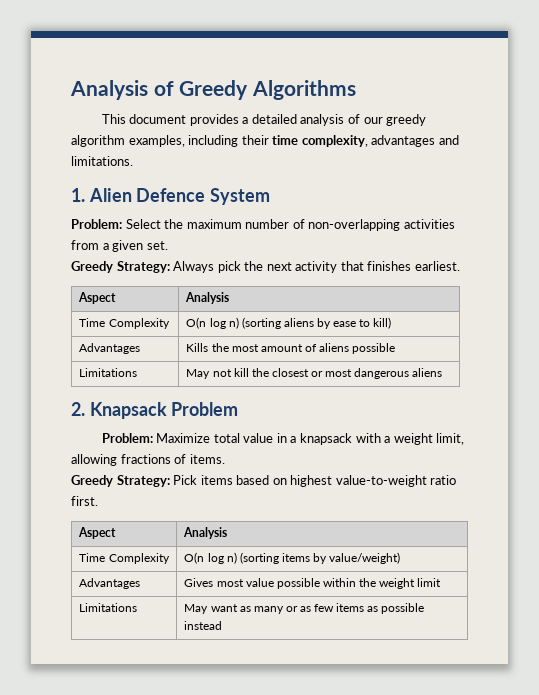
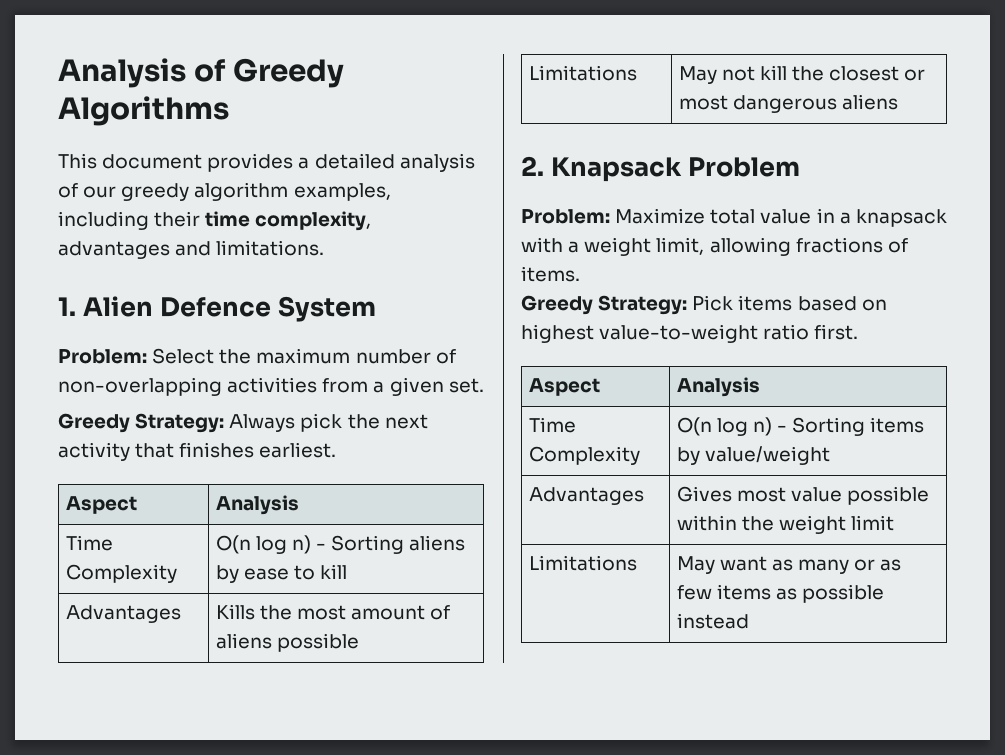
[241,317,281,329] (sorting -> [316,535,405,554] - Sorting
[373,317,392,329] kill) -> [320,564,348,579] kill
[239,552,279,564] (sorting -> [777,417,866,436] - Sorting
[329,552,401,564] value/weight) -> [704,446,830,465] value/weight

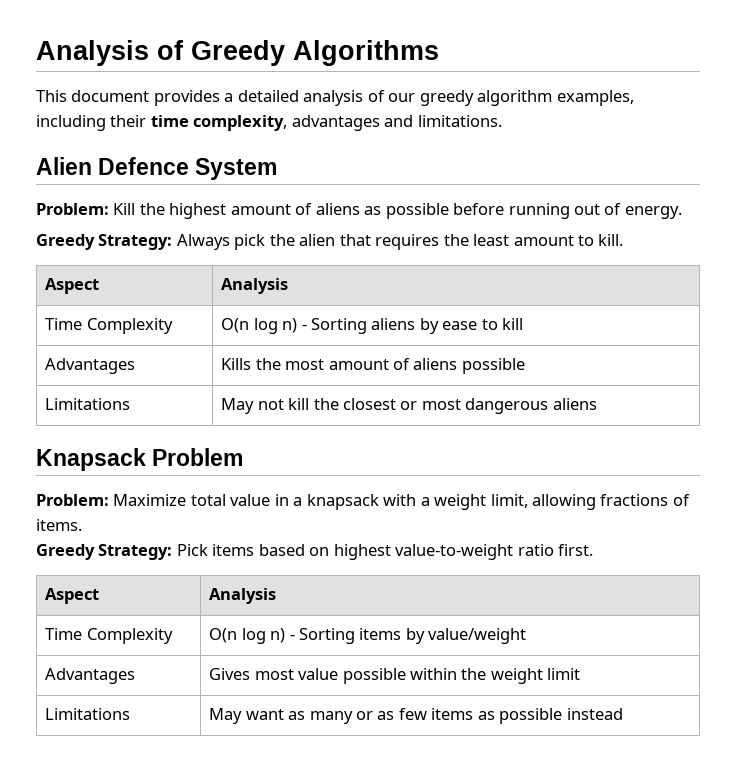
[58,297,76,316] 1. -> (502, 121) none
[152,348,456,364] [58,377,484,396] Select the maximum number of non-overlapping activities from a given set. -> [113,203,682,219] Kill the highest amount of aliens as possible before running out of energy.
[384,414,428,429] [58,442,337,461] next activity that finishes earliest. -> [299,234,624,250] alien that requires the least amount to kill.
[521,156,544,176] 2. -> (597, 404) none

